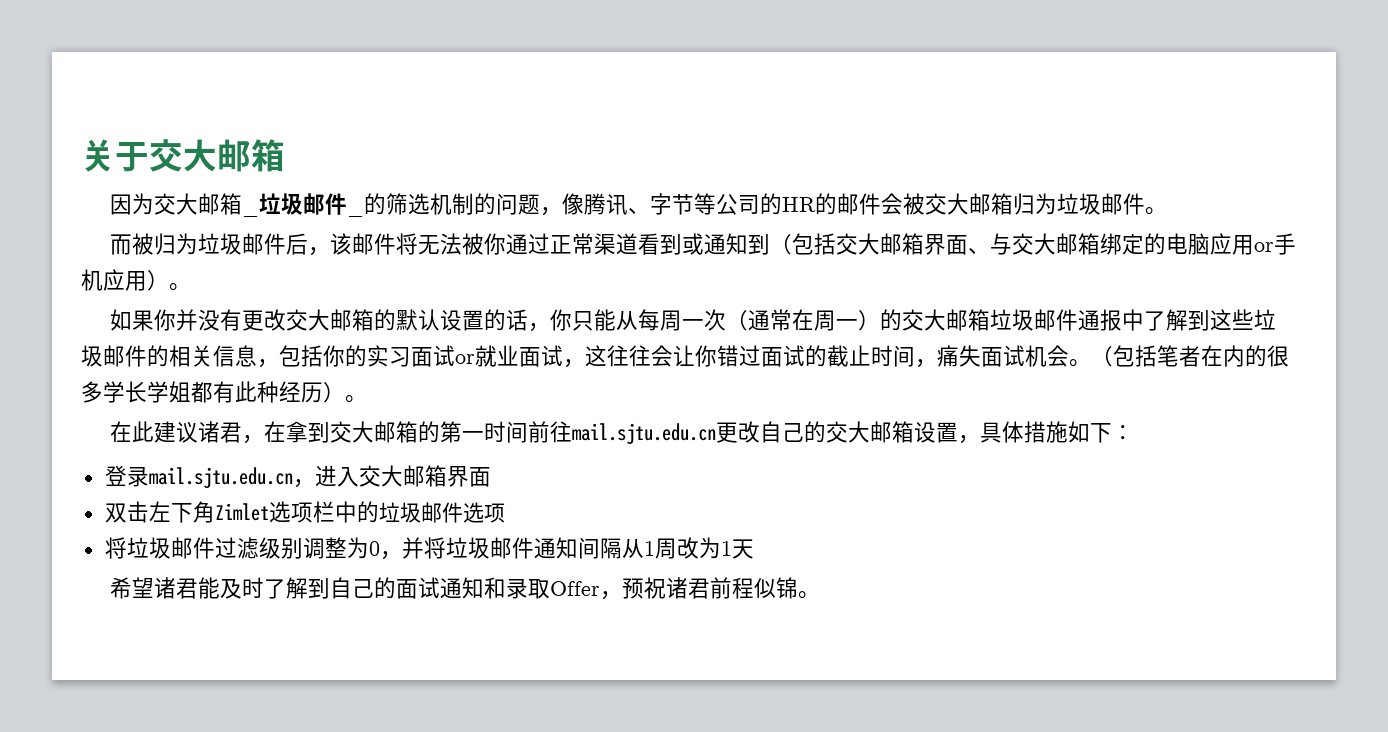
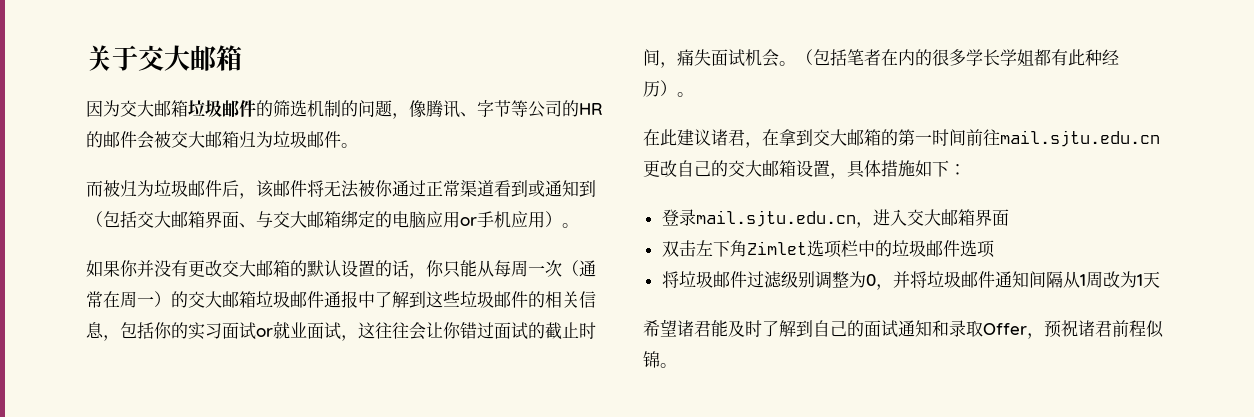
[242,193,365,217] _垃圾邮件_ -> [188,100,256,118] 垃圾邮件

